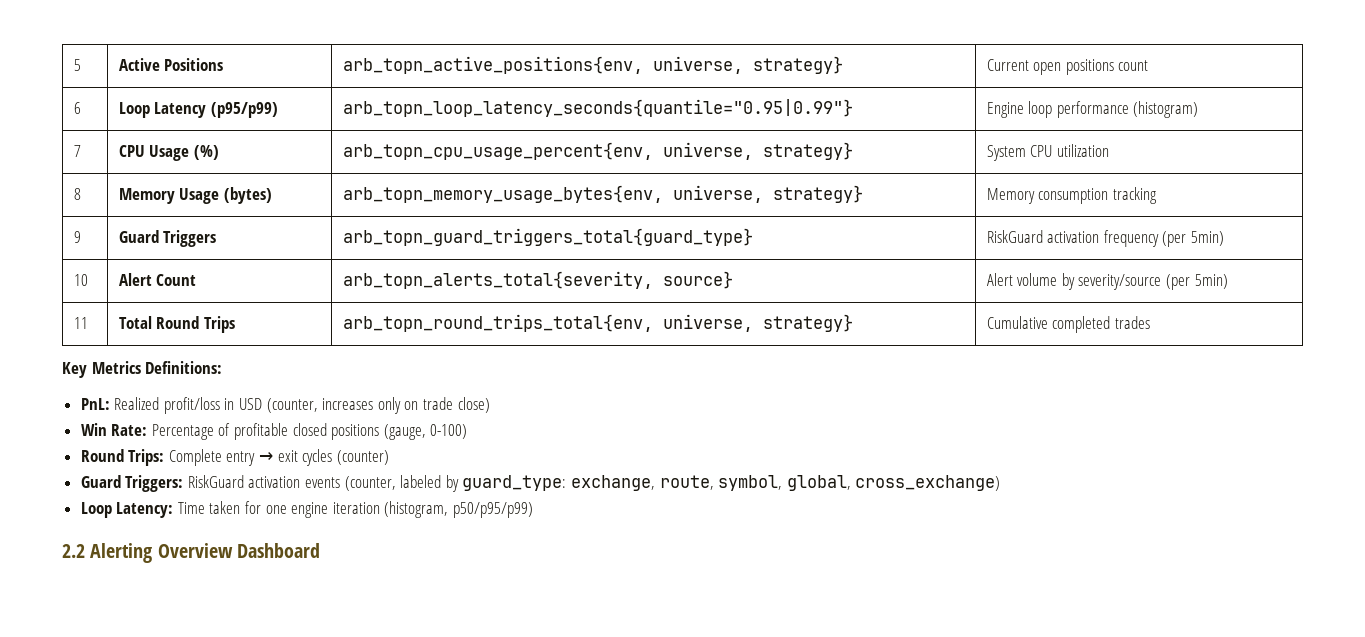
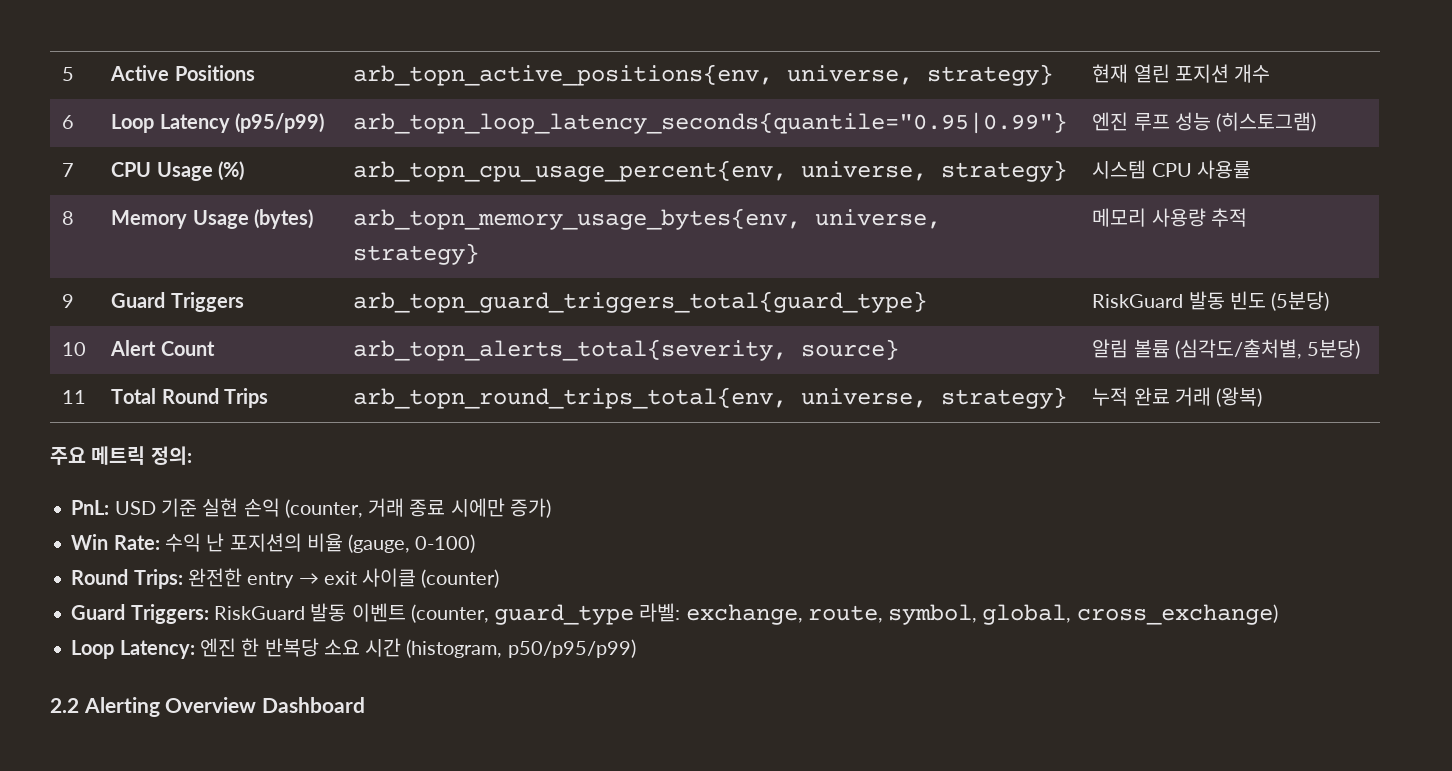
[986,59,1149,75] Current open positions count -> [1092,64,1271,83] 현재 열린 포지션 개수
[986,101,1199,118] Engine loop performance (histogram) -> [1092,112,1317,132] 엔진 루프 성능 (히스토그램)
[986,144,1109,161] System CPU utilization -> [1092,160,1251,179] 시스템 CPU 사용률
[986,187,1157,204] Memory consumption tracking -> [1092,208,1247,227] 메모리 사용량 추적
[1047,230,1224,247] activation frequency (per 5min) -> [1188,291,1330,311] 발동 빈도 (5분당)
[986,273,1228,290] Alert volume by severity/source (per 5min) -> [1092,339,1361,359] 알림 볼륨 (심각도/출처별, 5분당)
[986,316,1150,333] [62,361,223,378] [80,397,490,414] [80,423,380,440] Cumulative completed trades // Key Metrics Definitions: // PnL: Realized profit/loss in USD (counter, increases only on trade close) // Win Rate: Percentage of profitable closed positions -> [1092,387,1263,407] [50,446,192,465] [71,498,551,518] [71,533,343,552] 누적 완료 거래 (왕복) // 주요 메트릭 정의: // PnL: USD 기준 실현 손익 (counter, 거래 종료 시에만 증가) // Win Rate: 수익 난 포지션의 비율
[168,449,222,466] Complete -> [187,568,242,587] 완전한
[302,449,333,466] cycles -> [362,568,417,587] 사이클
[248,475,567,492] activation events (counter, labeled by guard_type: -> [310,603,681,625] 발동 이벤트 (counter, guard_type 라벨:
[177,501,380,518] Time taken for one engine iteration -> [199,638,402,657] 엔진 한 반복당 소요 시간

